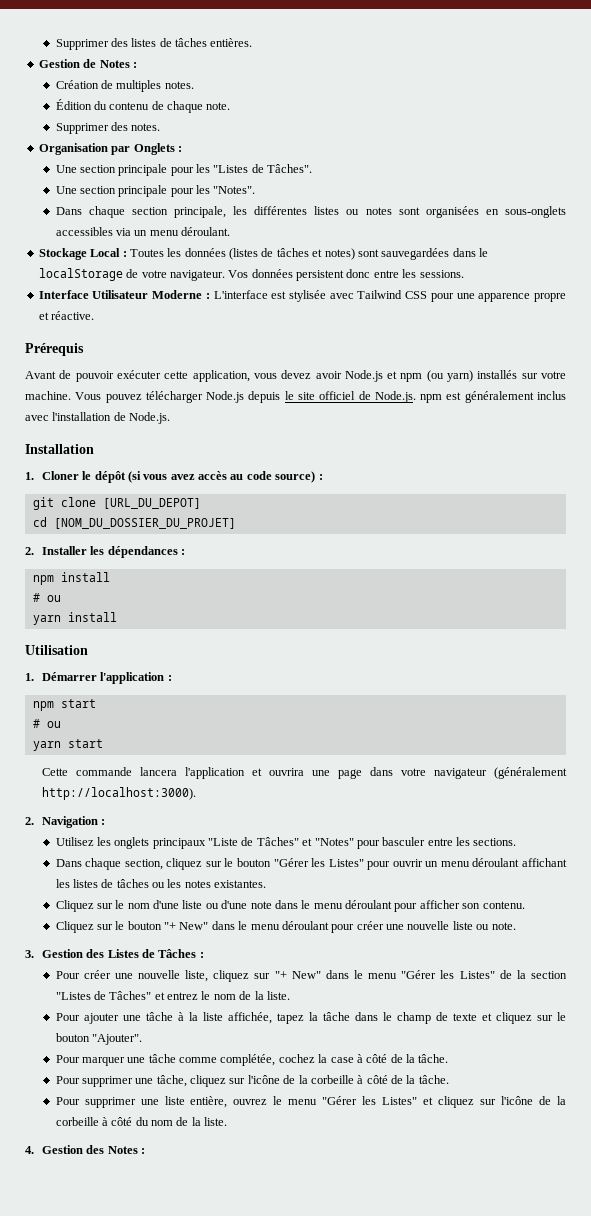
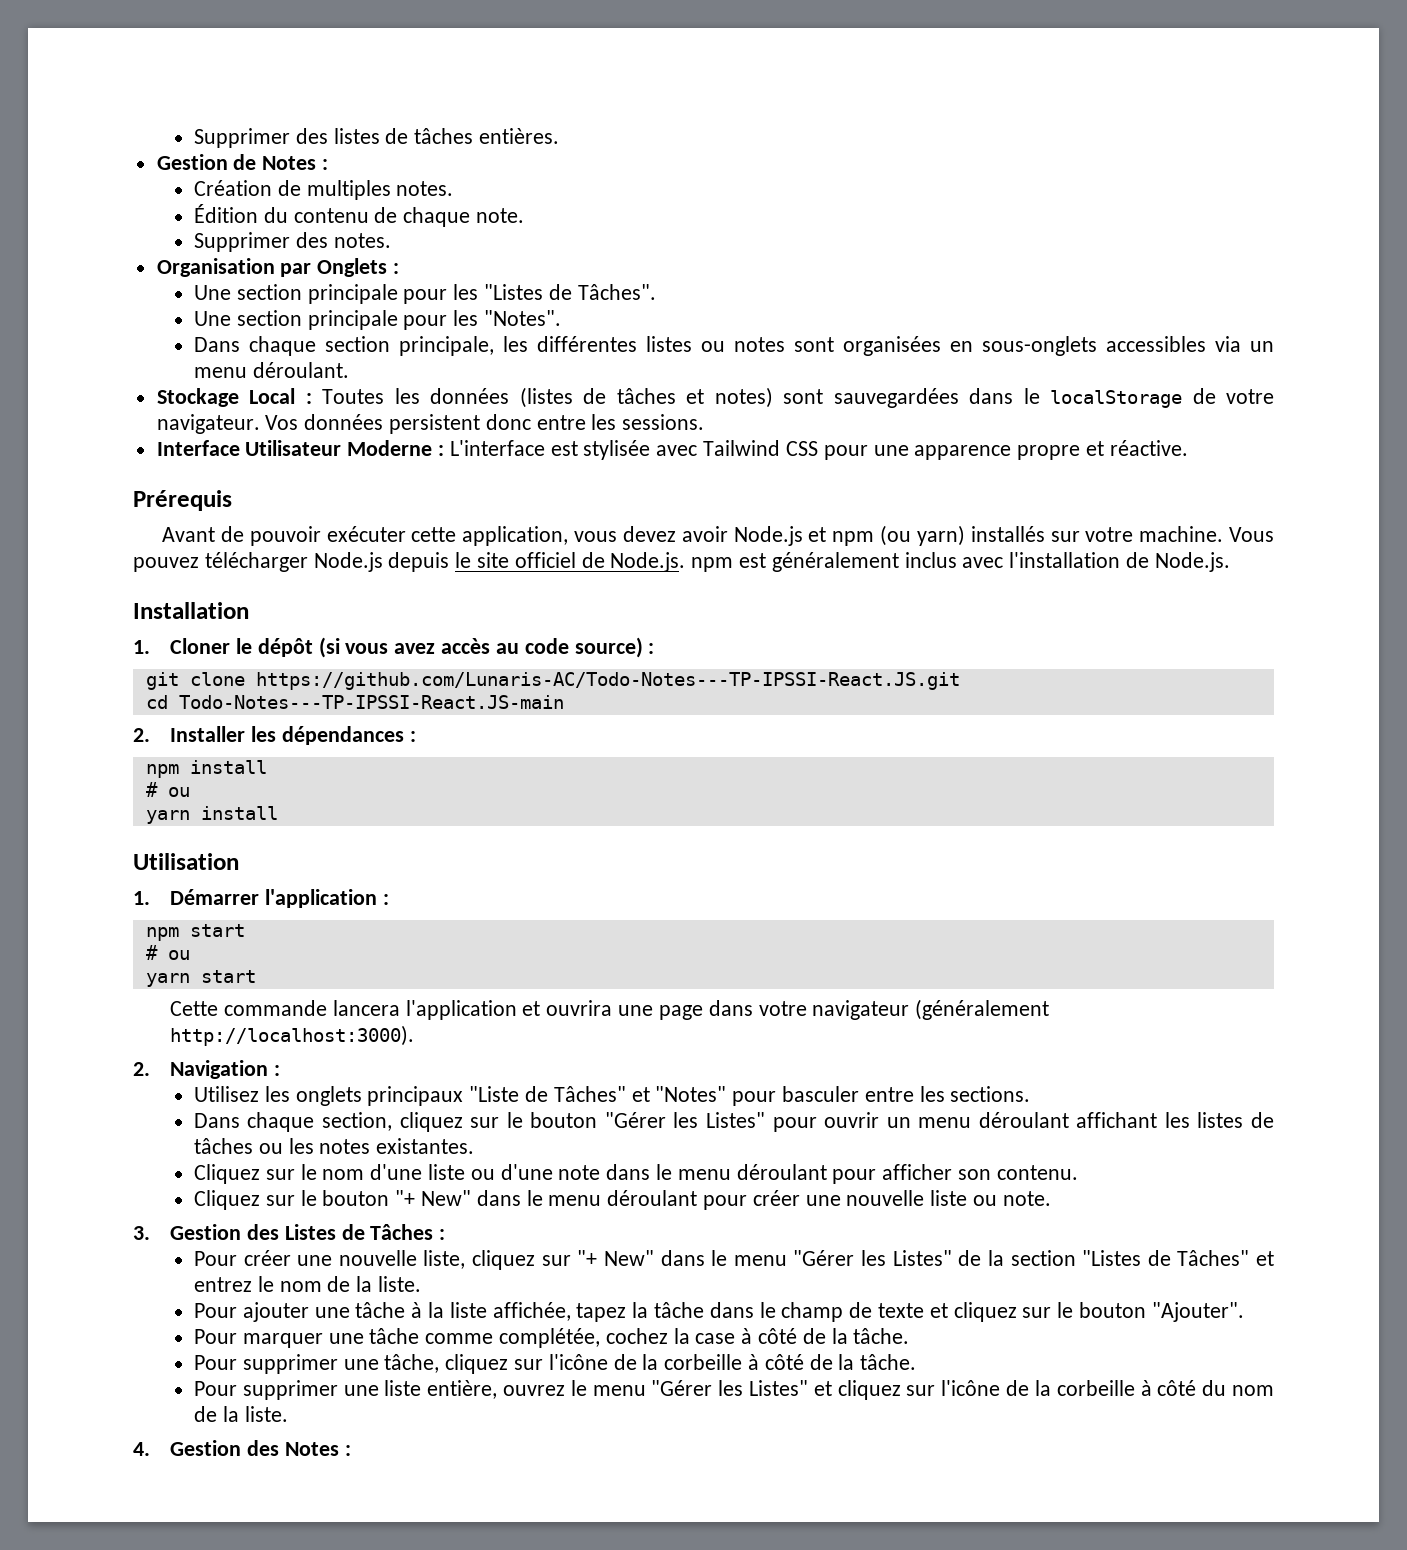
[102,498,201,509] [URL_DU_DEPOT] -> [255,672,960,690] https://github.com/Lunaris-AC/Todo-Notes---TP-IPSSI-React.JS.git
[53,518,236,529] [NOM_DU_DOSSIER_DU_PROJET] -> [178,695,564,709] Todo-Notes---TP-IPSSI-React.JS-main

